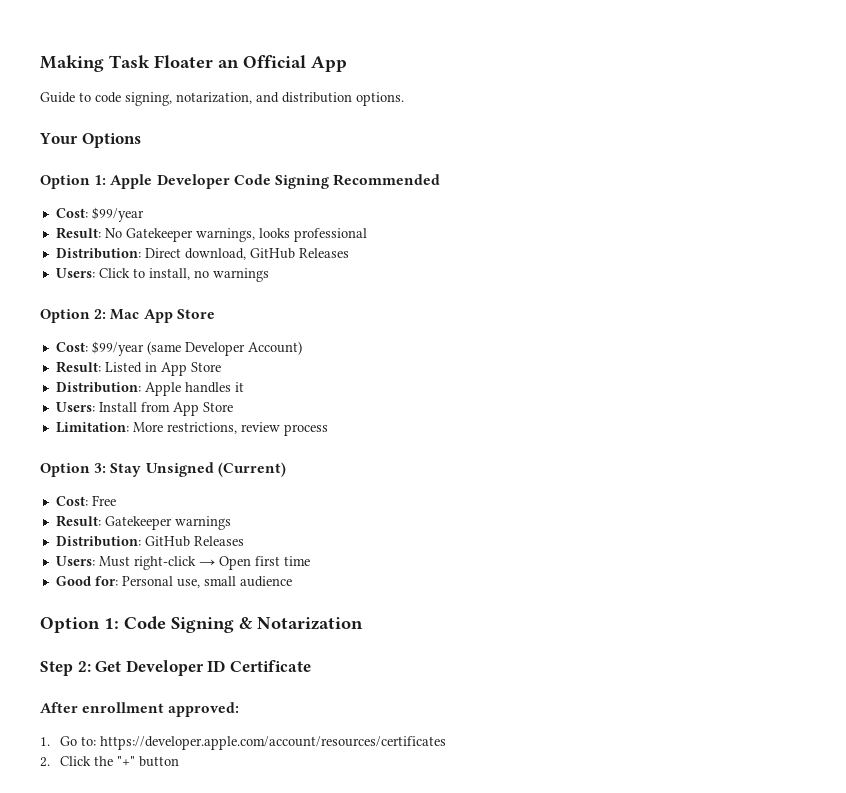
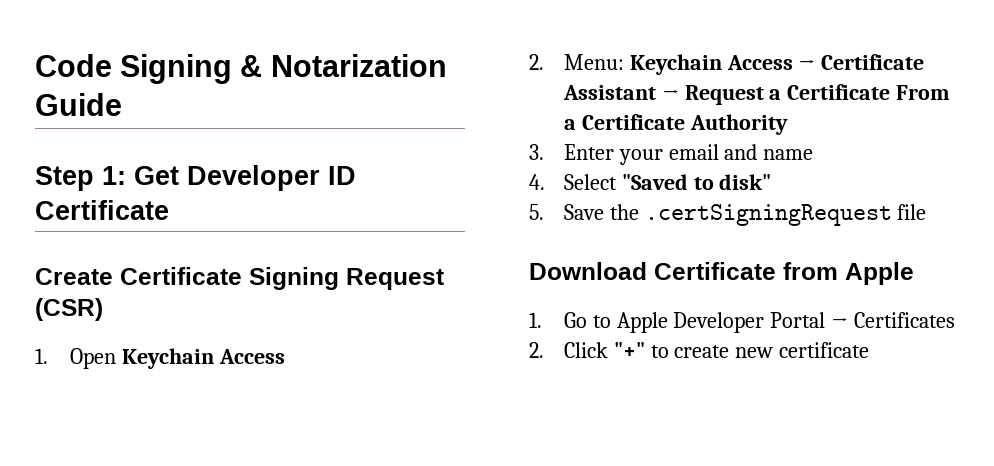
[40,55,347,72] [40,92,404,106] [39,133,141,148] [40,174,441,189] [55,207,144,222] [55,227,367,242] [55,248,349,260] [55,268,269,282] [40,309,215,323] [55,341,302,356] [55,361,221,376] [55,382,244,396] [55,402,233,416] [55,422,328,436] [40,462,286,477] [55,495,116,506] [55,515,231,530] [55,536,244,547] [55,556,310,570] [55,576,292,588] [40,617,119,633] Making Task Floater an Official App // Guide to code signing, notarization, and distribution options. // Your Options // Option 1: Apple Developer Code Signing Recommended // Cost: $99/year // Result: No Gatekeeper warnings, looks professional // Distribution: Direct download, GitHub Releases // Users: Click to install, no warnings // Option 2: Mac App Store // Cost: $99/year (same Developer Account) // Result: Listed in App Store // Distribution: Apple handles it // Users: Install from App Store // Limitation: More restrictions, review process // Option 3: Stay Unsigned (Current) // Cost: Free // Result: Gatekeeper warnings // Distribution: GitHub Releases // Users: Must right-click → Open first time // Good for: Personal use, small audience // Option 1: -> (35, 65) none
(363, 623) none -> [35,93,122,116] Guide
[77,661,91,672] 2: -> [102,166,126,185] 1:
[40,702,240,717] [40,736,446,750] [40,756,179,767] After enrollment approved: // 1. Go to: https://developer.apple.com/account/resources/certificates // 2. Click the "+" button -> [35,267,444,290] [35,298,103,321] [35,348,285,369] [529,54,925,75] [562,84,951,105] [563,114,788,135] [529,144,814,165] [529,174,772,190] [529,204,927,226] [529,262,914,285] [529,312,956,333] [529,342,870,358] Create Certificate Signing Request (CSR) // 1. Open Keychain Access // 2. Menu: Keychain Access → Certificate Assistant → Request a Certificate From a Certificate Authority // 3. Enter your email and name // 4. Select "Saved to disk" // 5. Save the .certSigningRequest file // Download Certificate from Apple // 1. Go to Apple Developer Portal → Certificates // 2. Click "+" to create new certificate

